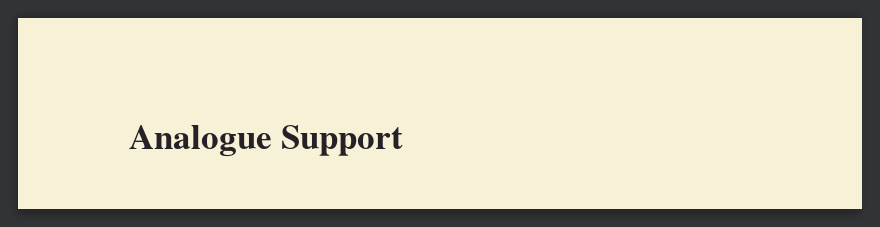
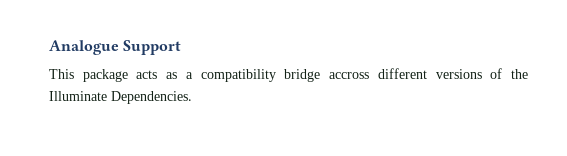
(404, 140) none -> [49,68,528,82] [49,91,192,104] // This package acts as a compatibility bridge accross different versions of the Illuminate Dependencies.

